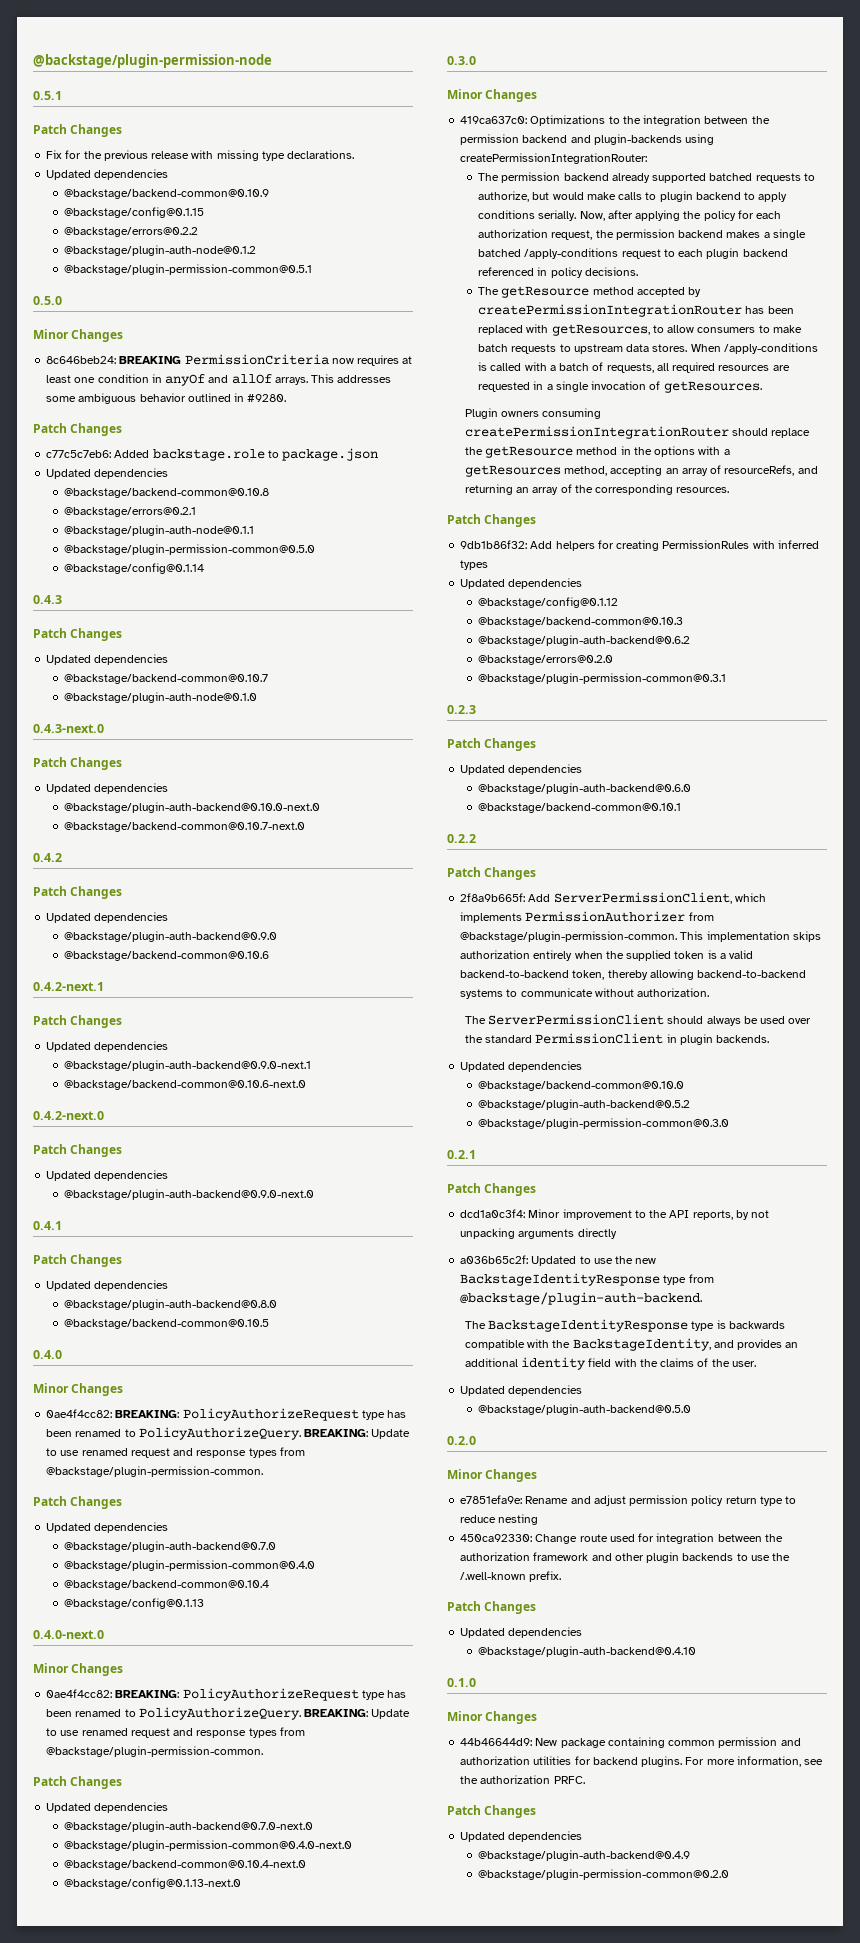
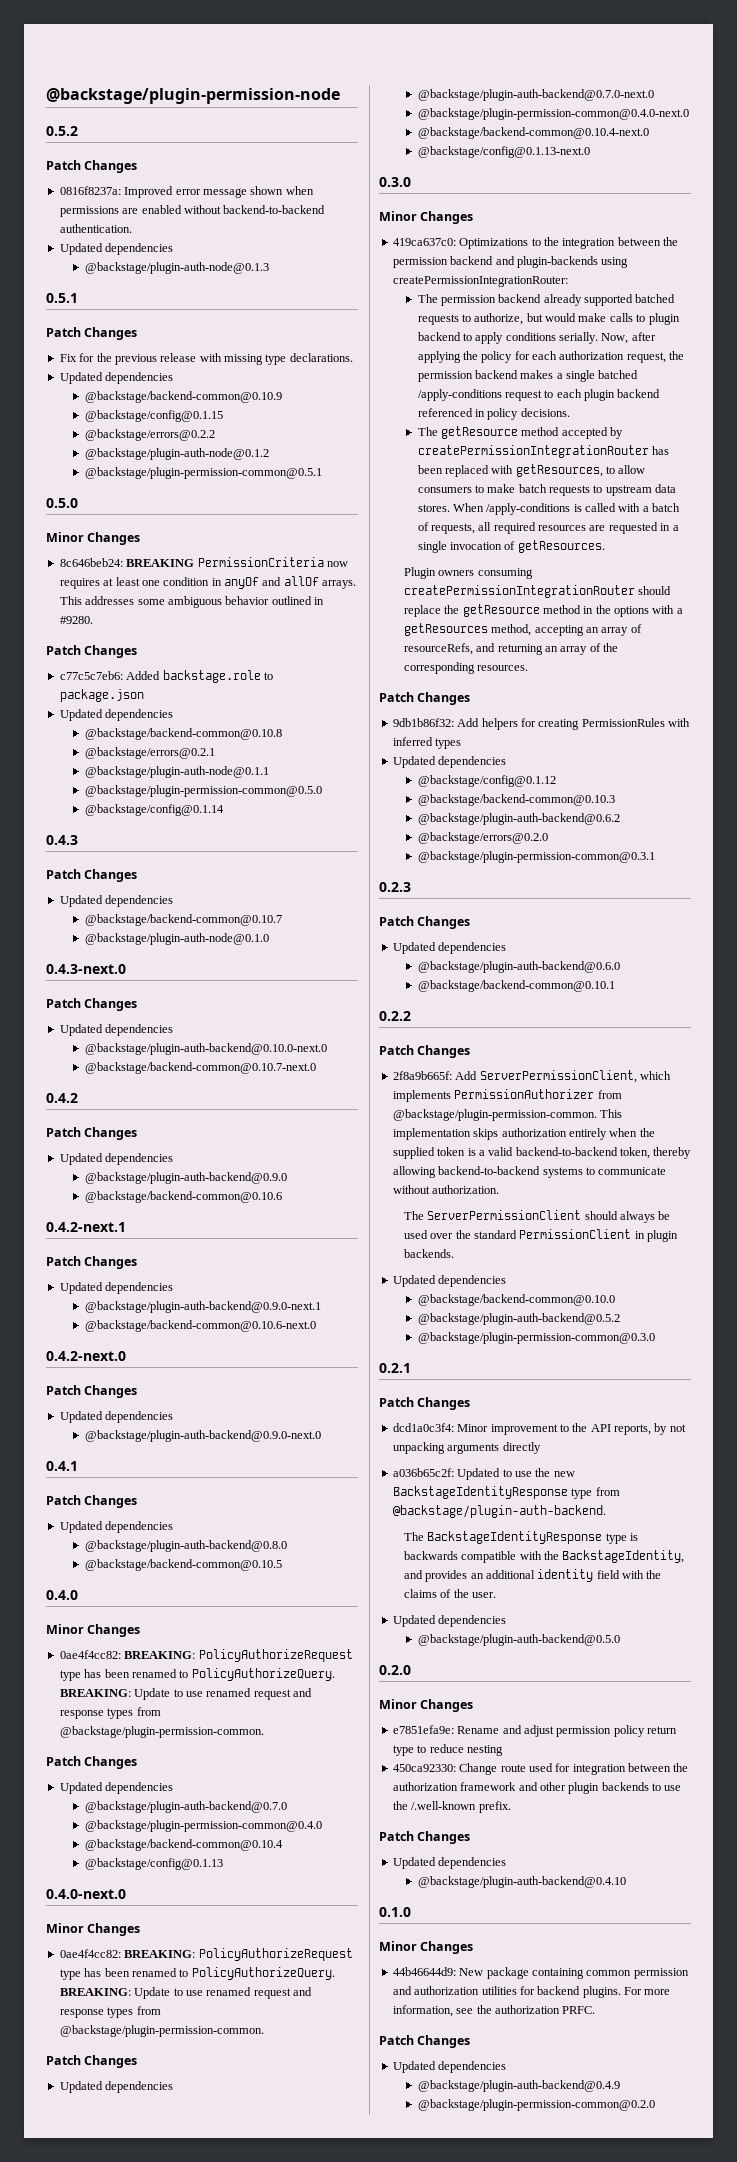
(272, 61) none -> [46,126,78,136] [46,160,138,173] [59,186,314,198] [59,205,326,217] [59,224,132,233] [59,243,174,255] [84,262,269,274] // 0.5.2 // Patch Changes // 0816f8237a: Improved error message shown when permissions are enabled without backend-to-backend authentication. // Updated dependencies // @backstage/plugin-auth-node@0.1.3

